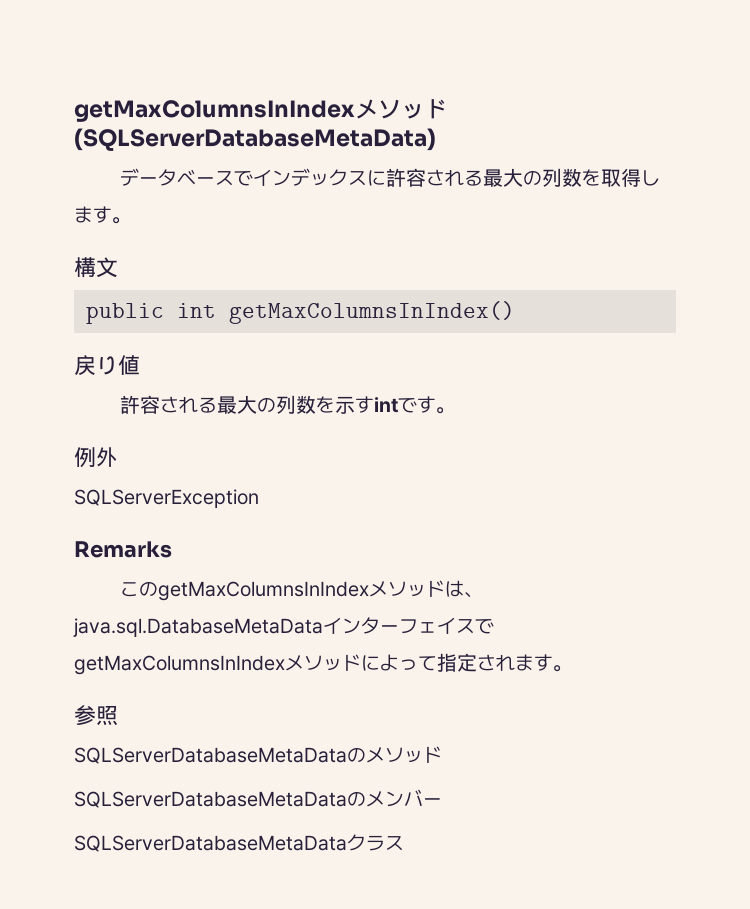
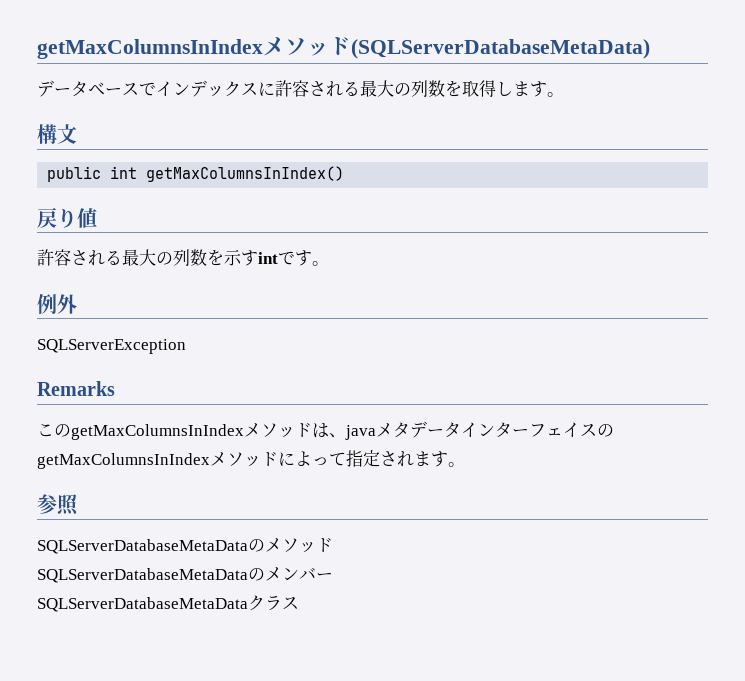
[73,618,323,637] java.sql.DatabaseMetaData -> [345,421,461,440] javaメタデータ
[475,619,494,634] で -> [597,424,614,437] の

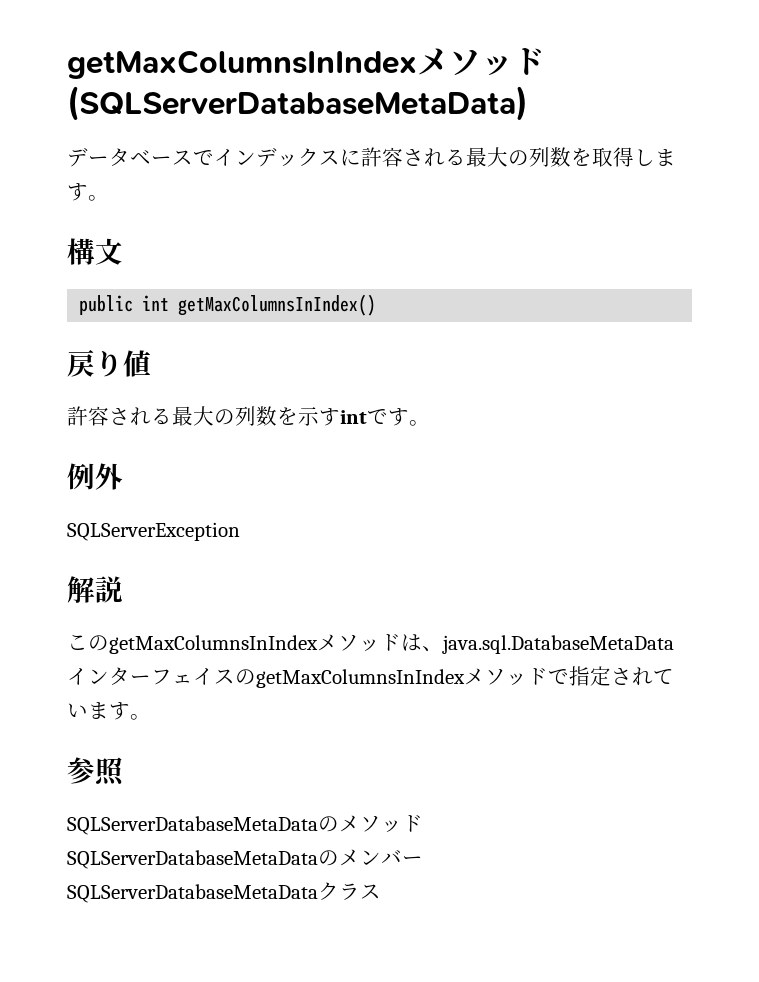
[37,381,115,396] Remarks -> [67,576,123,603] 解説
[345,421,461,440] javaメタデータ -> [442,635,674,654] java.sql.DatabaseMetaData
[278,451,346,466] によって -> [548,669,569,684] で
(414, 459) none -> [653,669,674,684] [67,703,88,718] てい

